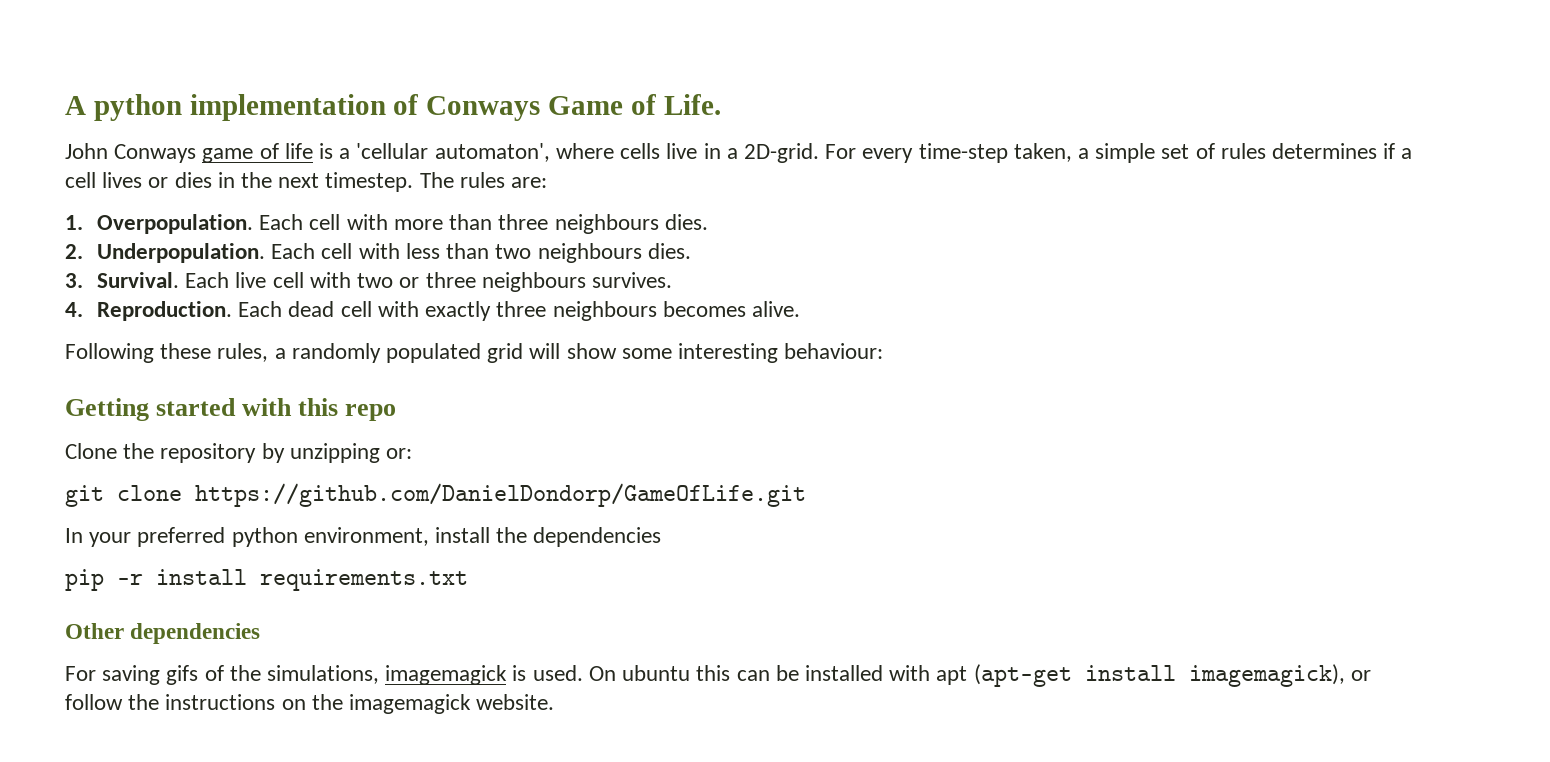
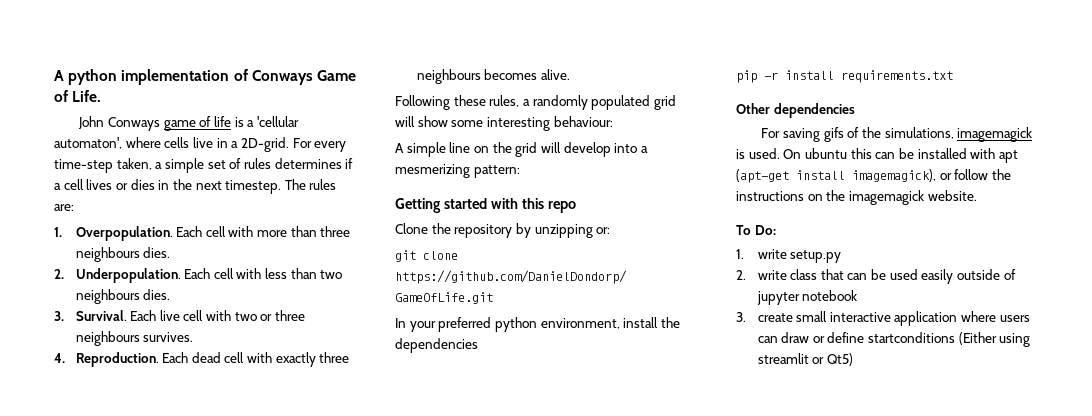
(884, 351) none -> [395,142,648,157] [395,164,520,178] // A simple line on the grid will develop into a mesmerizing pattern:
(555, 702) none -> [736,225,776,235] [736,249,842,263] [736,269,1016,284] [756,290,858,305] [736,311,1030,326] [757,332,1031,347] [757,353,853,366] // To Do: // 1. write setup.py // 2. write class that can be used easily outside of jupyter notebook // 3. create small interactive application where users can draw or define startconditions (Either using streamlit or Qt5)

